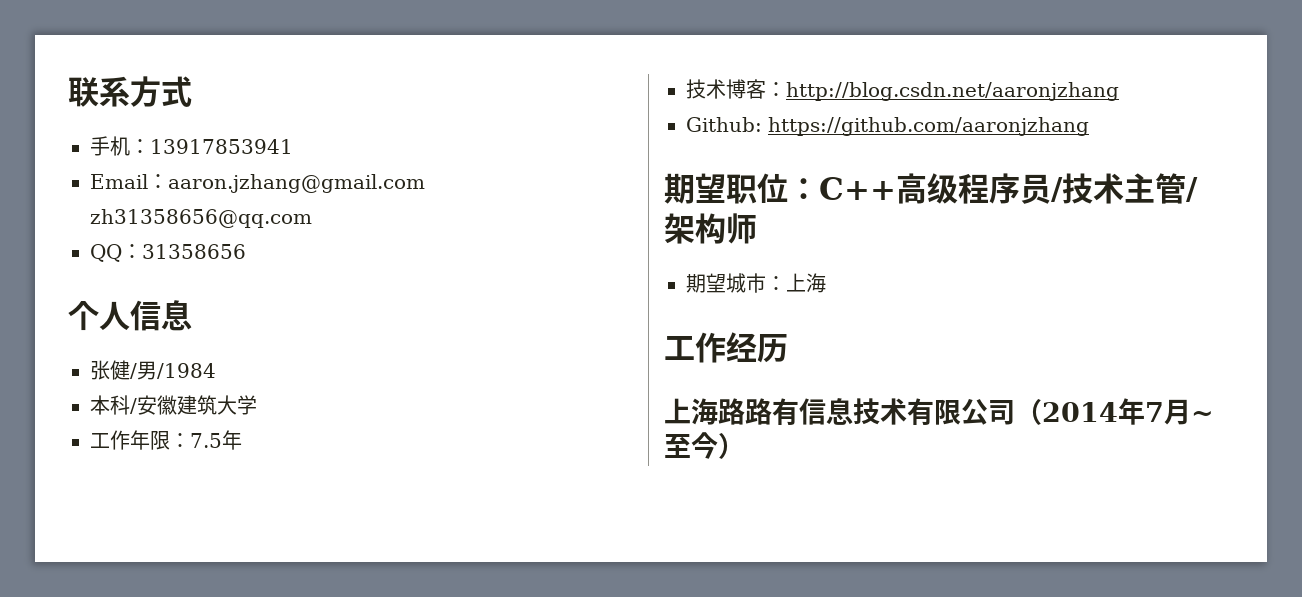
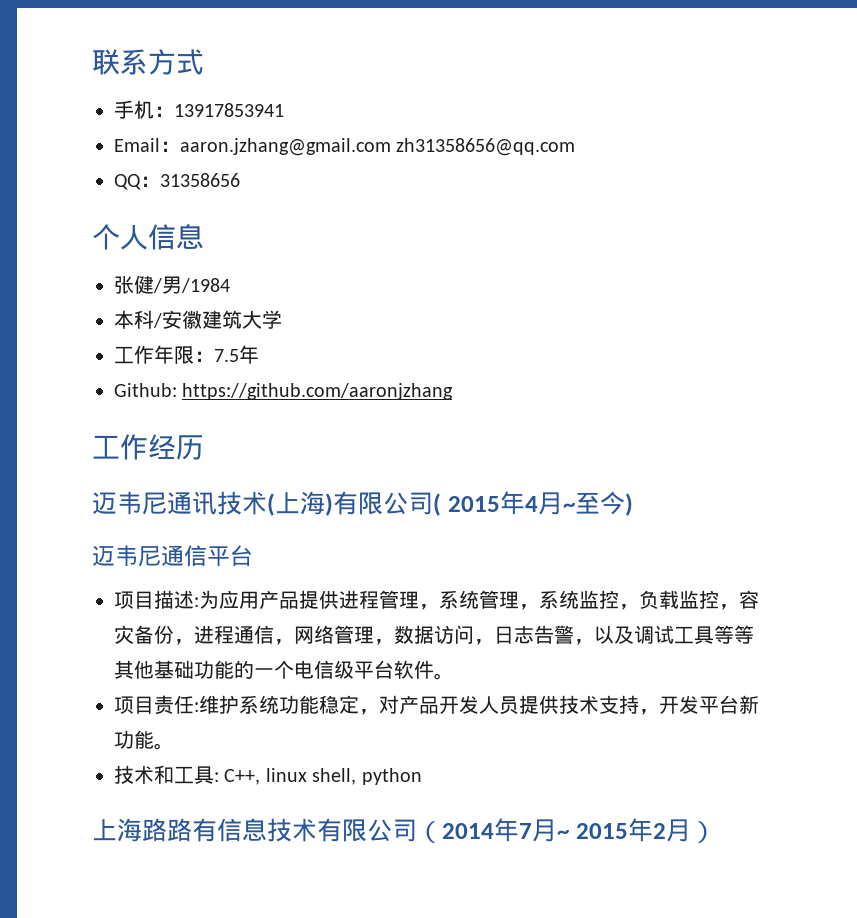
[686,79,1119,101] // 技术博客：http://blog.csdn.net/aaronjzhang -> (259, 354) none
[664,173,1198,204] [664,213,757,244] [686,273,826,293] [664,332,788,363] 期望职位：C++高级程序员/技术主管/架构师 // 期望城市：上海 // 工作经历 -> [92,434,204,460] [92,491,633,516] [92,545,253,567] [114,590,759,610] [114,625,754,645] [114,660,454,680] [114,695,759,715] [114,730,174,750] [114,765,422,785] 工作经历 // 迈韦尼通讯技术(上海)有限公司( 2015年4月~至今) // 迈韦尼通信平台 // 项目描述:为应用产品提供进程管理，系统管理，系统监控，负载监控，容灾备份，进程通信，网络管理，数据访问，日志告警，以及调试工具等等其他基础功能的一个电信级平台软件。 // 项目责任:维护系统功能稳定，对产品开发人员提供技术支持，开发平台新功能。 // 技术和工具: C++, linux shell, python
[664,432,718,459] 至今 -> [575,818,691,842] 2015年2月

